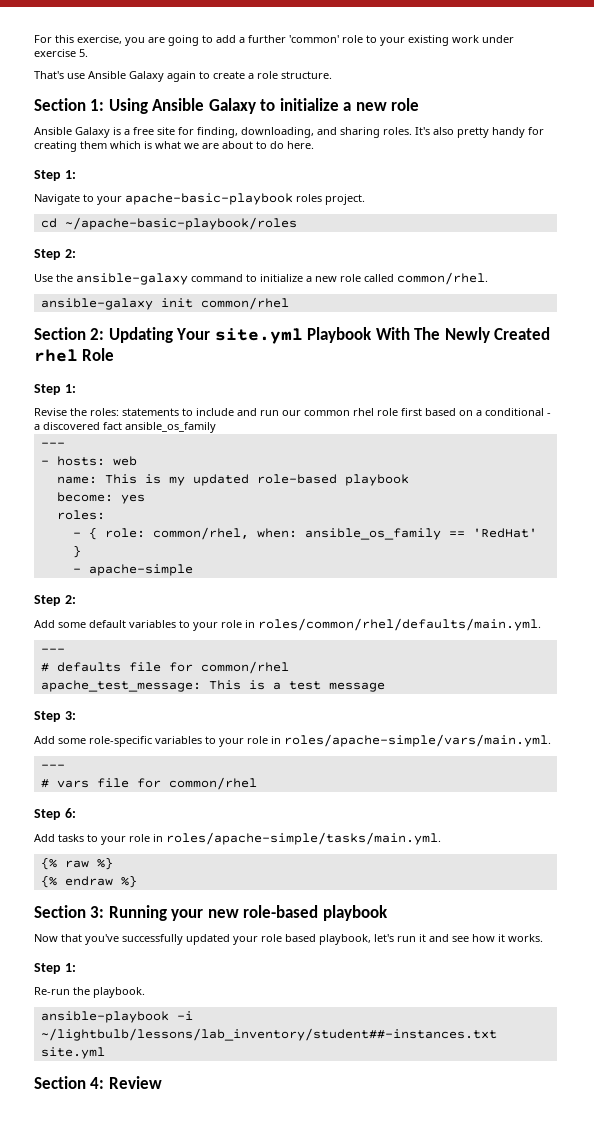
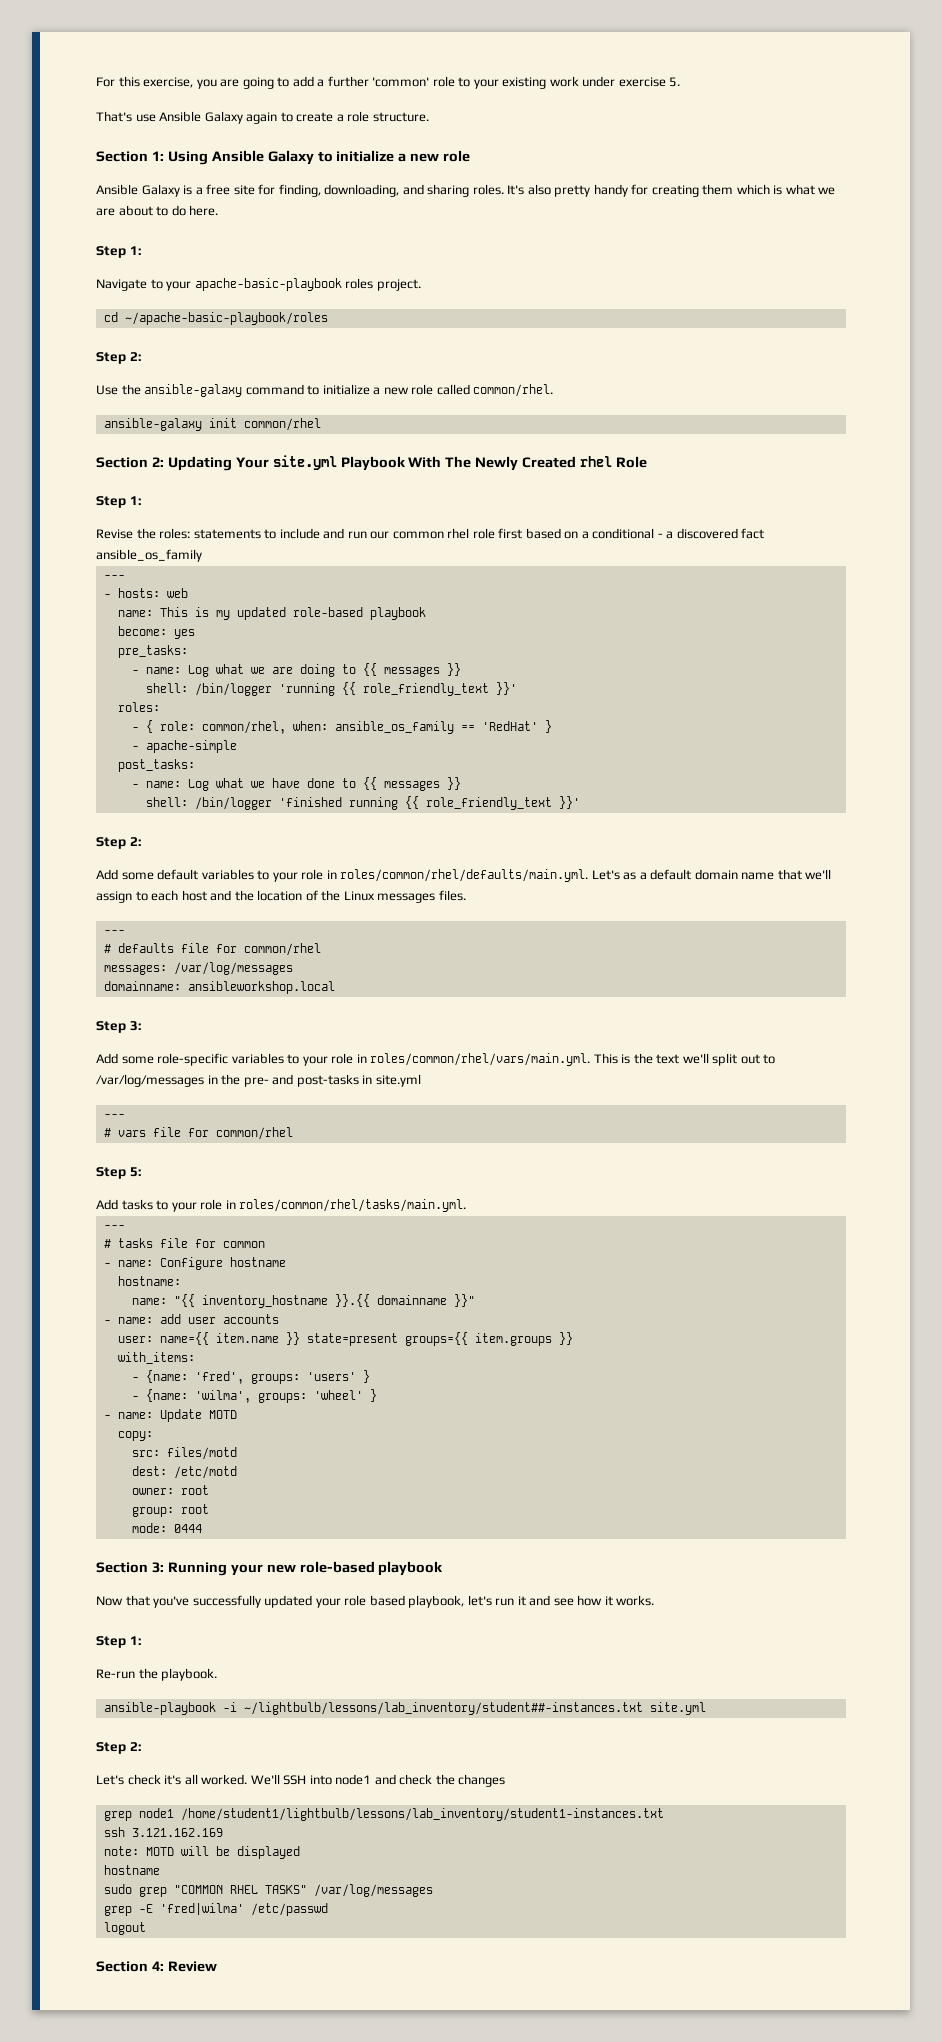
(145, 499) none -> [117,645,188,658] [131,663,461,677] [145,682,517,696] // pre_tasks: // - name: Log what we are doing to {{ messages }} // shell: /bin/logger 'running {{ role_friendly_text }}'
(193, 570) none -> [117,759,195,772] [131,777,461,791] [145,796,580,810] // post_tasks: // - name: Log what we have done to {{ messages }} // shell: /bin/logger 'finished running {{ role_friendly_text }}'
(541, 624) none -> [591,869,832,880] [96,890,466,903] Let's as a default domain name that we'll assign to each host and the location of the Linux messages files.
[40,680,385,692] apache_test_message: This is a test message -> [103,962,293,975] [103,981,335,994] messages: /var/log/messages // domainname: ansibleworkshop.local
[284,734,551,747] roles/apache-simple/vars/main.yml. -> [370,1053,776,1066] [96,1074,421,1087] roles/common/rhel/vars/main.yml. This is the text we'll split out to /var/log/messages in the pre- and post-tasks in site.yml
[64,808,76,818] 6: -> [129,1167,141,1177] 5:
[166,832,441,845] [40,857,113,870] [40,875,137,888] roles/apache-simple/tasks/main.yml. // {% raw %} // {% endraw %} -> [239,1199,467,1212] [103,1225,125,1229] [103,1238,265,1248] [103,1257,286,1270] [117,1276,181,1286] [131,1294,475,1308] [103,1314,279,1324] [117,1332,573,1346] [117,1352,195,1364] [131,1370,370,1384] [131,1389,377,1403] [103,1409,237,1422] [117,1431,153,1441] [131,1447,237,1460] [131,1466,237,1479] [131,1485,209,1495] [131,1504,209,1517] [131,1523,202,1533] roles/common/rhel/tasks/main.yml. // --- // # tasks file for common // - name: Configure hostname // hostname: // name: "{{ inventory_hostname }}.{{ domainname }}" // - name: add user accounts // user: name={{ item.name }} state=present groups={{ item.groups }} // with_items: // - {name: 'fred', groups: 'users' } // - {name: 'wilma', groups: 'wheel' } // - name: Update MOTD // copy: // src: files/motd // dest: /etc/motd // owner: root // group: root // mode: 0444
(105, 1053) none -> [96,1742,141,1754] [96,1774,506,1787] [103,1808,664,1821] [103,1827,223,1837] [103,1846,300,1859] [103,1865,160,1875] [103,1884,433,1897] [103,1903,328,1916] [103,1922,146,1935] // Step 2: // Let's check it's all worked. We'll SSH into node1 and check the changes // grep node1 /home/student1/lightbulb/lessons/lab_inventory/student1-instances.txt // ssh 3.121.162.169 // note: MOTD will be displayed // hostname // sudo grep "COMMON RHEL TASKS" /var/log/messages // grep -E 'fred|wilma' /etc/passwd // logout

